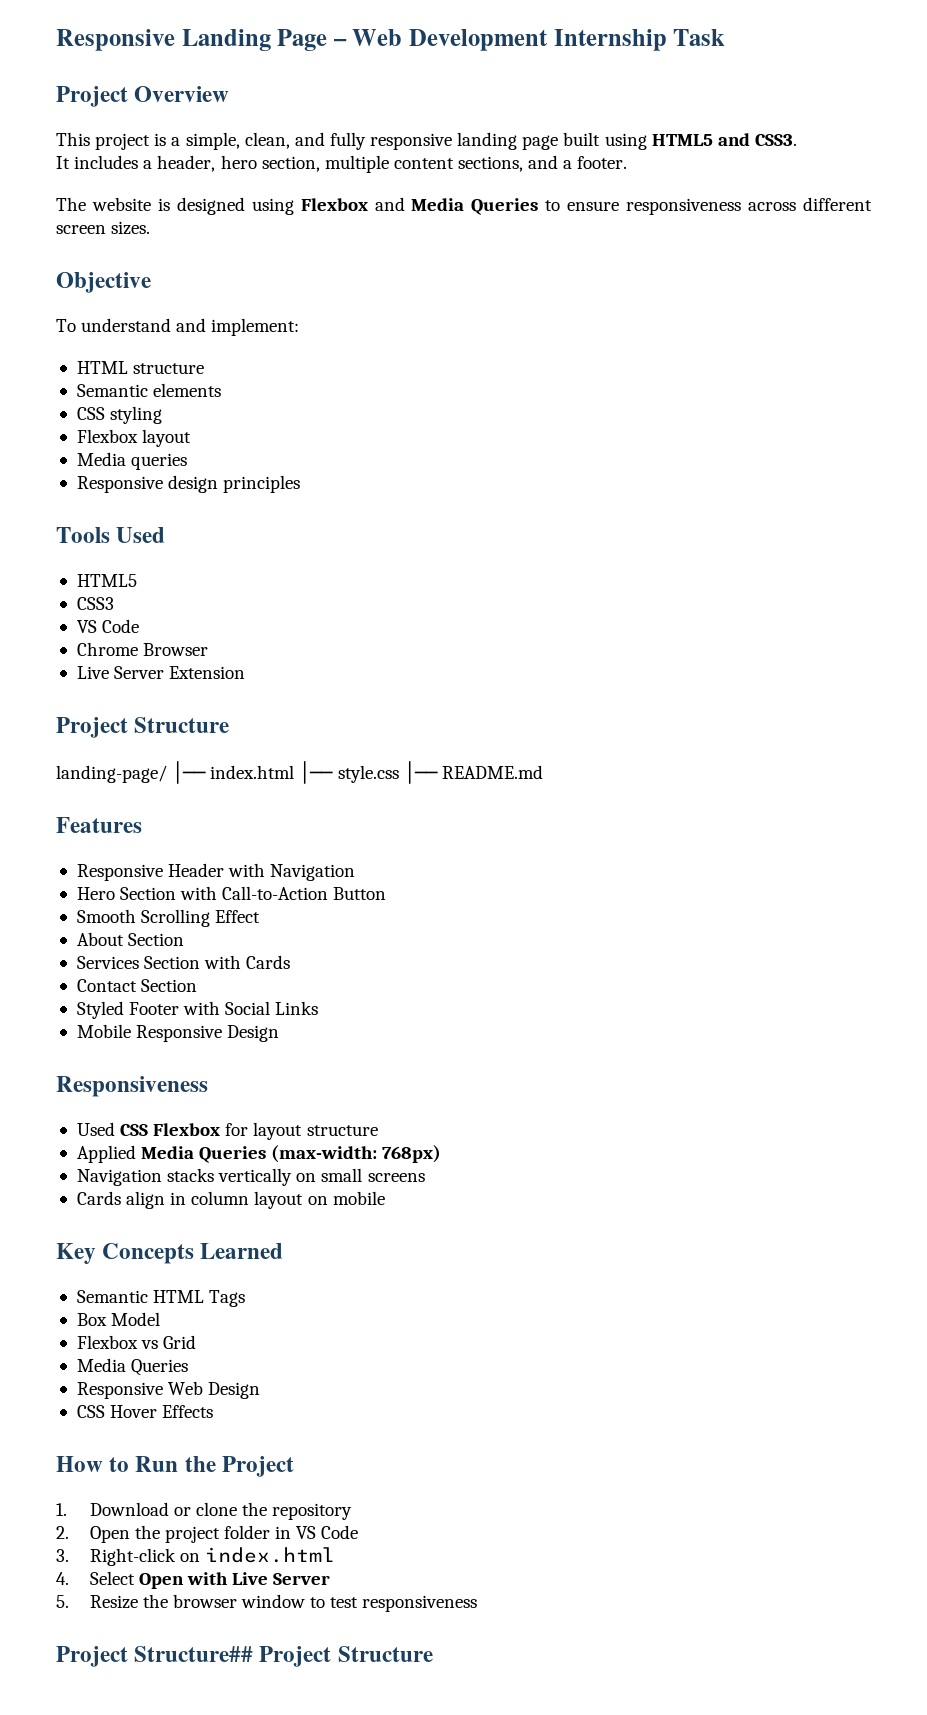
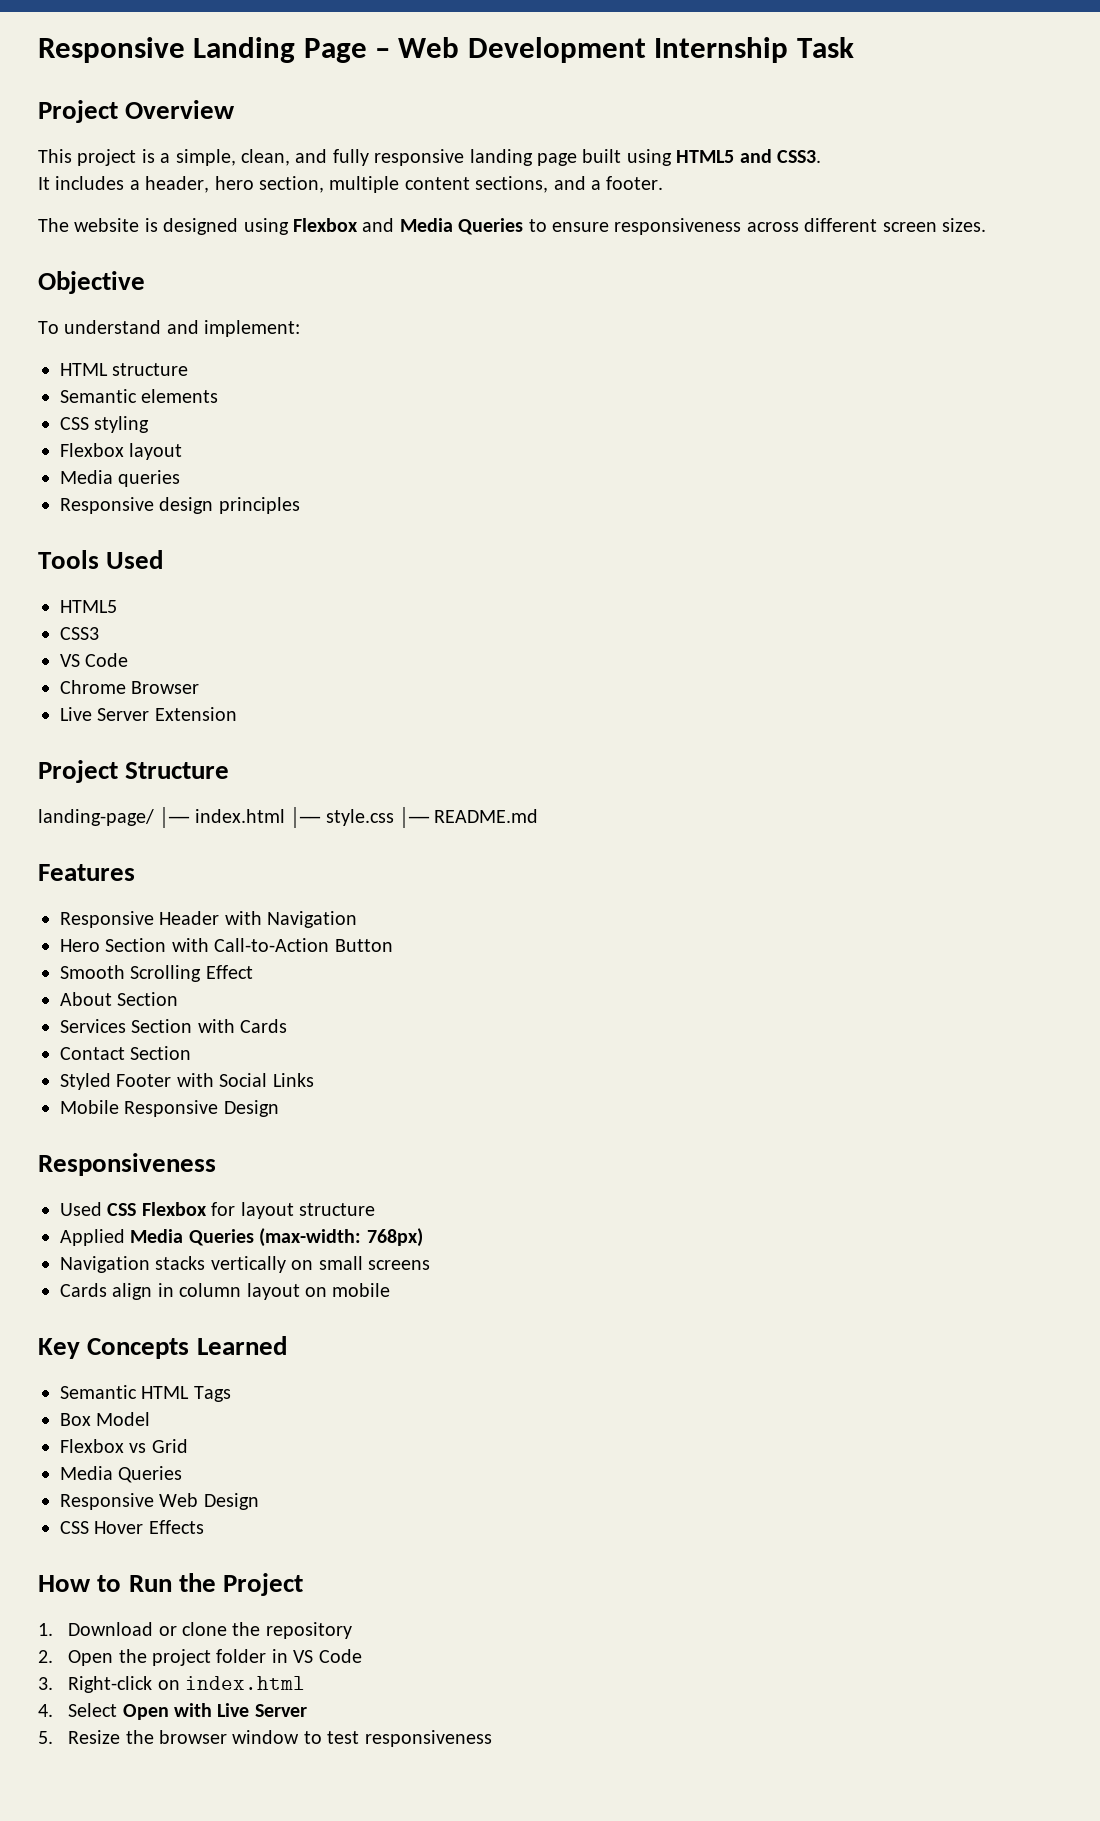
[56,1646,433,1667] // Project Structure## Project Structure -> (492, 1738) none

